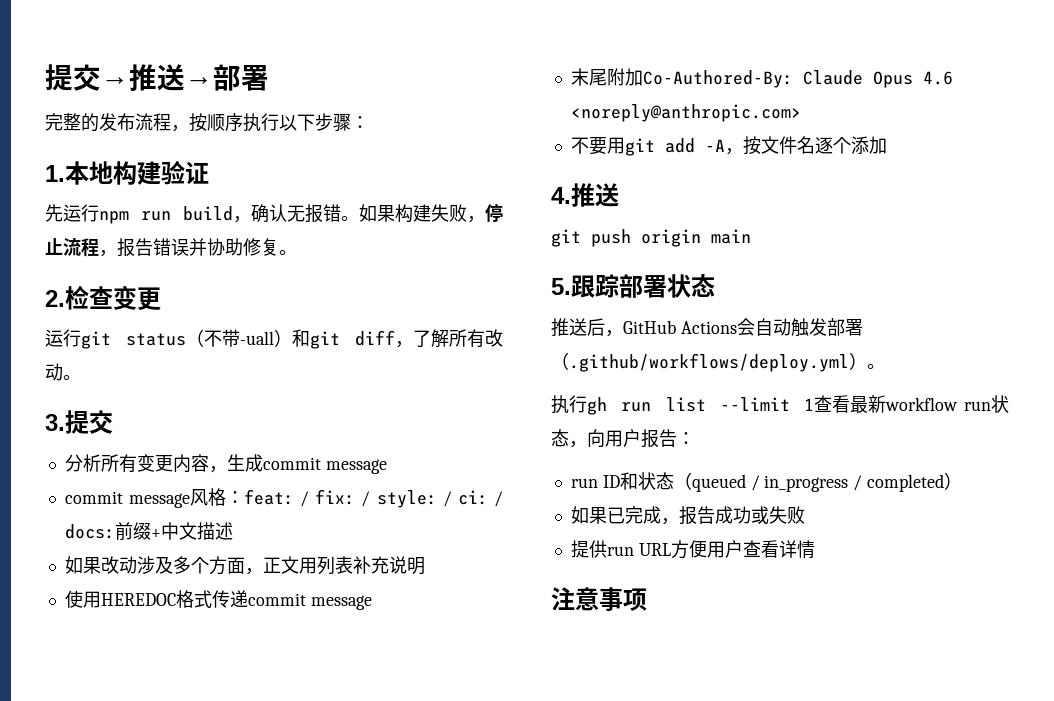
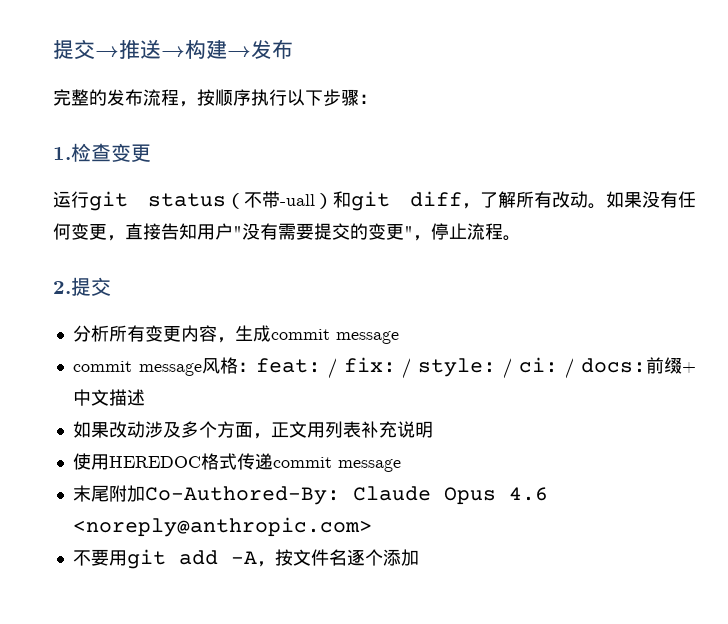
[213,64,269,91] 部署 -> [185,39,293,59] 构建→发布
[65,160,209,185] [45,204,503,224] [45,238,297,257] [45,290,65,307] 本地构建验证 // 先运行npm run build，确认无报错。如果构建失败，停止流程，报告错误并协助修复。 // 2. -> (71, 153) none
[45,414,65,431] // 3. -> [606,191,696,208] [53,223,521,241] [53,281,71,294] 如果没有任何变更，直接告知用户"没有需要提交的变更"，停止流程。 // 2.
[551,183,619,207] [551,229,751,247] [551,274,715,298] [551,318,863,337] [551,352,885,372] [551,395,1009,415] [551,429,695,448] [570,472,963,492] [570,506,805,525] [570,540,815,559] [551,587,647,611] // 4.推送 // git push origin main // 5.跟踪部署状态 // 推送后，GitHub Actions会自动触发部署（.github/workflows/deploy.yml）。 // 执行gh run list --limit 1查看最新workflow run状态，向用户报告： // run ID和状态（queued / in_progress / completed） // 如果已完成，报告成功或失败 // 提供run URL方便用户查看详情 // 注意事项 -> (419, 557) none

